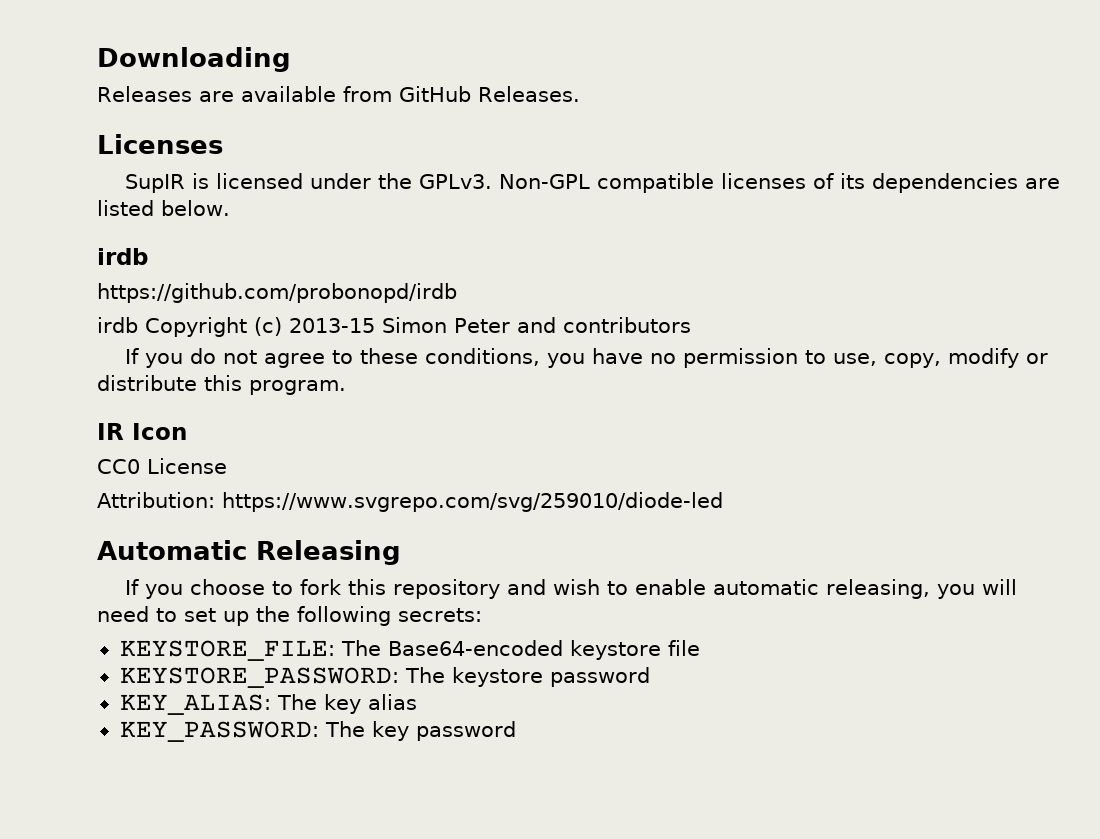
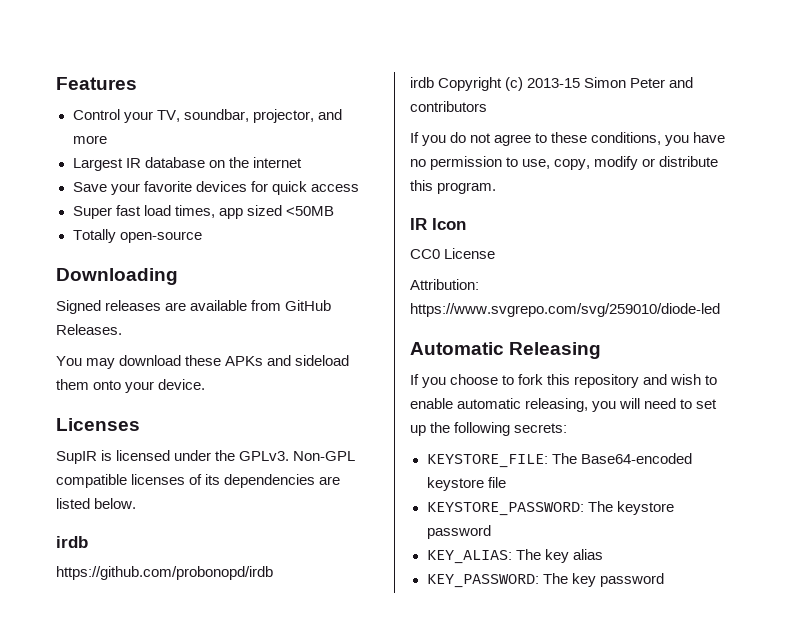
(97, 59) none -> [56,77,137,90] [72,109,342,123] [72,135,107,144] [72,157,302,171] [72,181,359,195] [72,205,334,219] [72,229,202,243] Features // Control your TV, soundbar, projector, and more // Largest IR database on the internet // Save your favorite devices for quick access // Super fast load times, app sized <50MB // Totally open-source //
[97,86,192,102] Releases -> [56,300,162,314] Signed releases
(580, 94) none -> [56,355,350,369] [56,379,206,393] // You may download these APKs and sideload them onto your device.

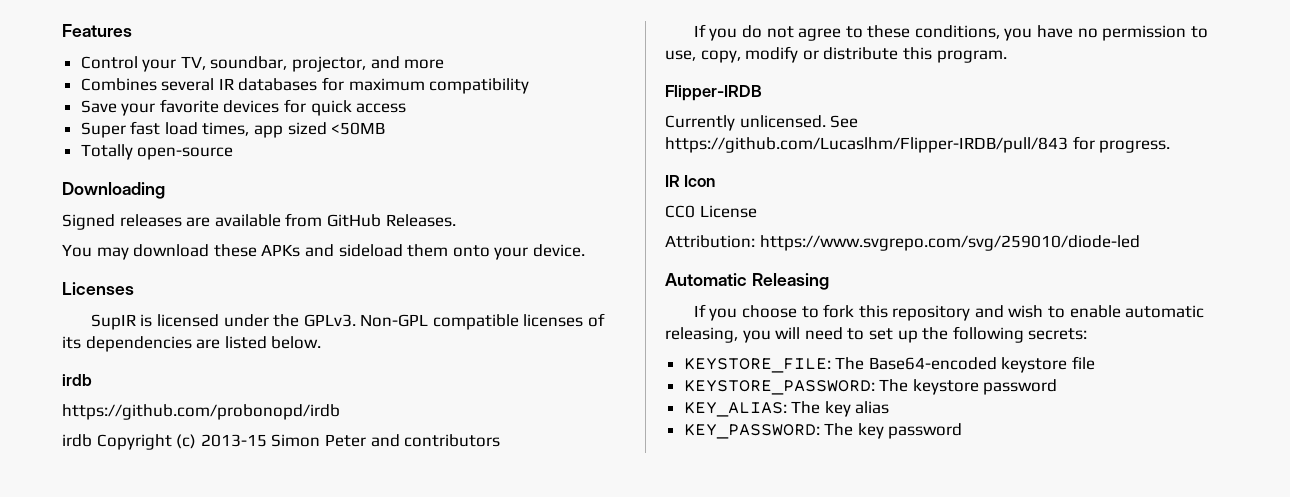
[72,157,302,171] Largest IR database on the internet -> [80,77,530,94] Combines several IR databases for maximum compatibility
(497, 188) none -> [665,85,762,101] [665,115,859,131] [665,136,1171,153] // Flipper-IRDB // Currently unlicensed. See https://github.com/Lucaslhm/Flipper-IRDB/pull/843 for progress.

